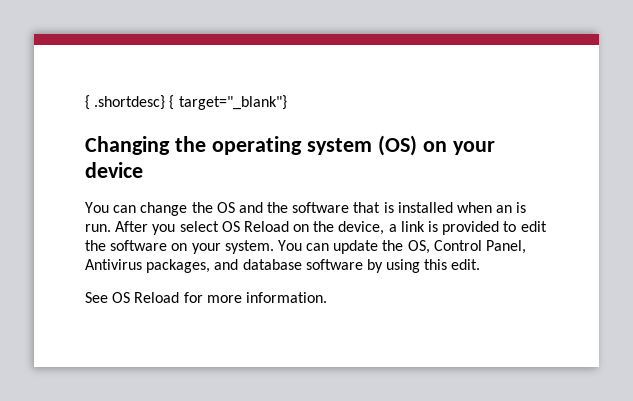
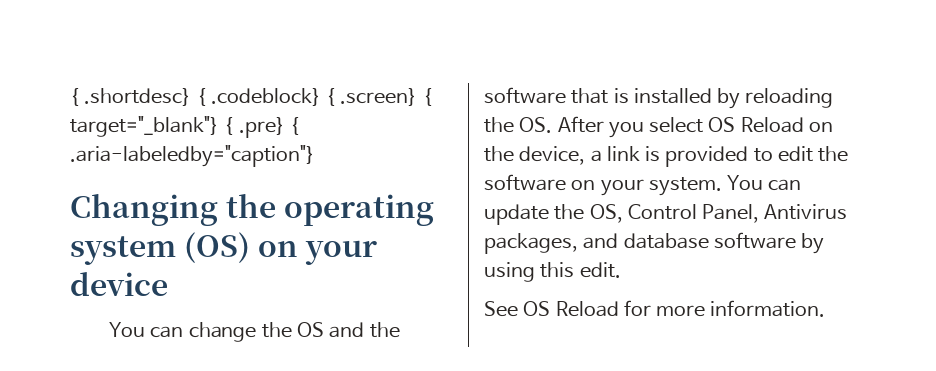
[178,95,287,110] target="_blank"} -> [210,88,432,106] [70,116,299,138] [70,145,315,167] .codeblock} { .screen} { target="_blank"} { .pre} { .aria-labeledby="caption"}
[457,202,527,213] [85,224,111,232] when an is run. -> [717,88,834,109] [484,117,553,133] by reloading the OS.

